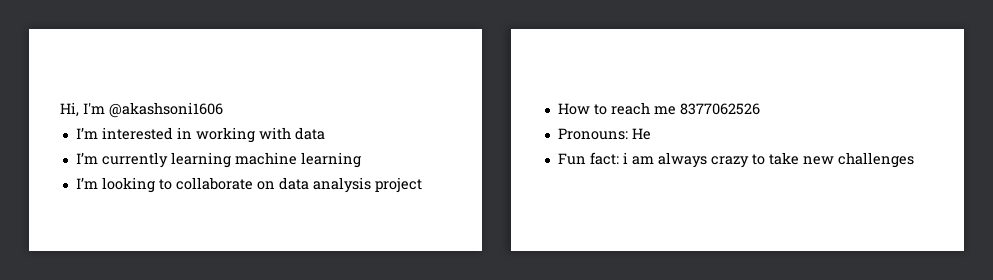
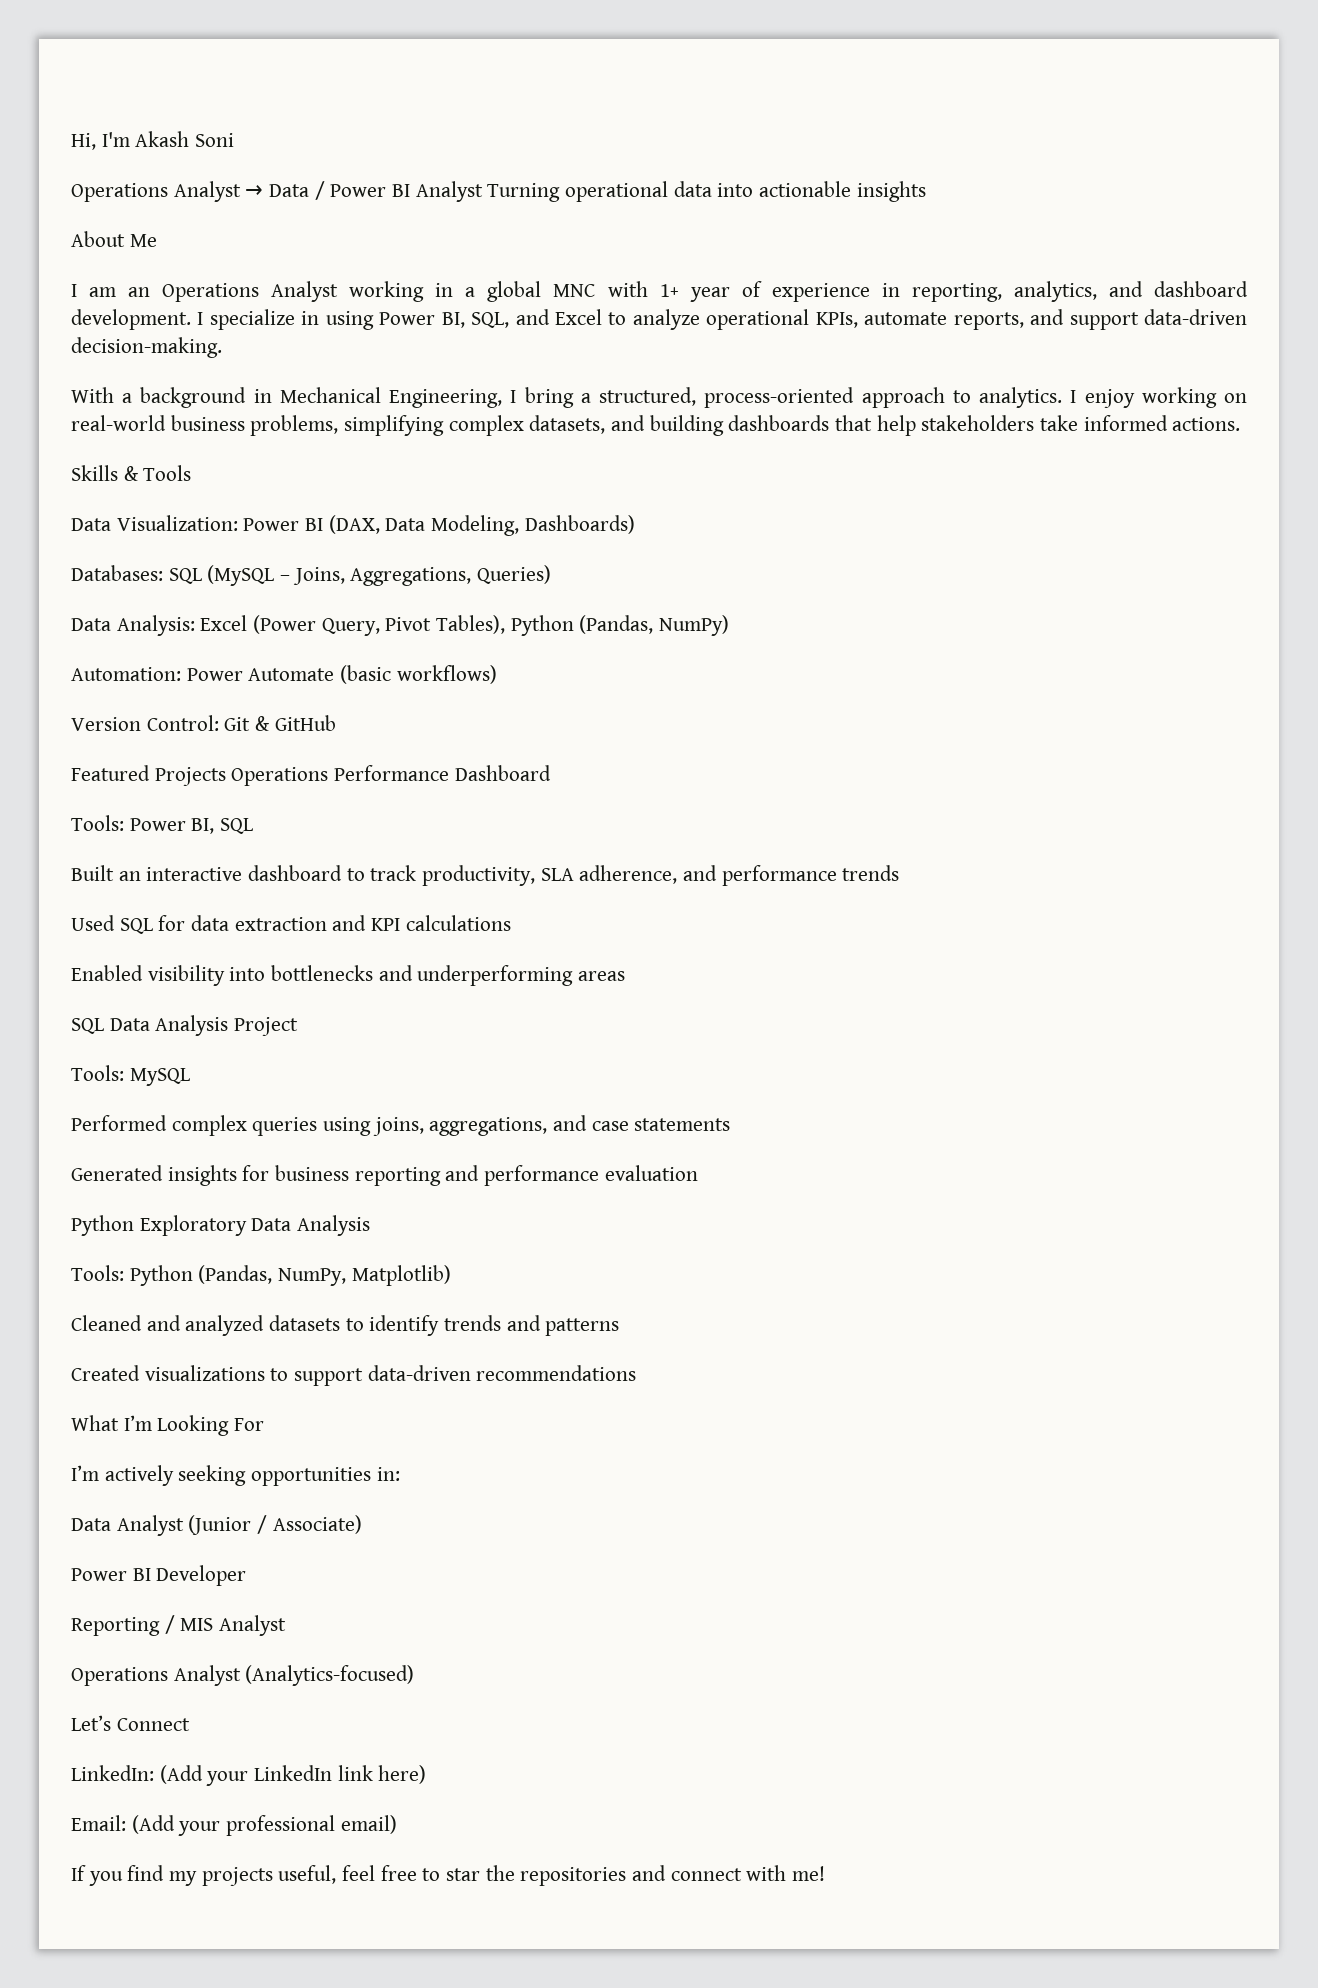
[109,102,223,118] [75,127,325,143] [75,152,361,168] [75,177,422,193] [557,102,760,115] [557,128,651,140] [557,152,914,168] @akashsoni1606 // I’m interested in working with data // I’m currently learning machine learning // I’m looking to collaborate on data analysis project // How to reach me 8377062526 // Pronouns: He // Fun fact: i am always crazy to take new challenges -> [135,131,235,147] [71,181,926,202] [71,231,157,247] [71,281,1248,302] [71,309,1247,330] [71,337,222,358] [71,387,1247,408] [71,415,1241,436] [71,465,192,481] [71,515,635,536] [71,565,552,586] [71,615,730,636] [71,665,497,684] [71,715,336,731] [71,765,551,786] [71,815,254,834] [71,865,900,886] [71,915,511,934] [71,965,626,986] [71,1015,299,1036] [71,1065,190,1086] [71,1115,731,1136] [71,1165,698,1186] [71,1215,371,1236] [71,1265,451,1286] [71,1315,620,1336] [71,1365,637,1386] [71,1415,265,1436] [71,1465,400,1486] [71,1515,362,1536] [71,1565,247,1586] [71,1615,287,1636] [71,1665,415,1686] [71,1715,190,1731] [71,1765,427,1786] [71,1815,397,1836] [71,1865,826,1886] Akash Soni // Operations Analyst → Data / Power BI Analyst Turning operational data into actionable insights // About Me // I am an Operations Analyst working in a global MNC with 1+ year of experience in reporting, analytics, and dashboard development. I specialize in using Power BI, SQL, and Excel to analyze operational KPIs, automate reports, and support data-driven decision-making. // With a background in Mechanical Engineering, I bring a structured, process-oriented approach to analytics. I enjoy working on real-world business problems, simplifying complex datasets, and building dashboards that help stakeholders take informed actions. // Skills & Tools // Data Visualization: Power BI (DAX, Data Modeling, Dashboards) // Databases: SQL (MySQL – Joins, Aggregations, Queries) // Data Analysis: Excel (Power Query, Pivot Tables), Python (Pandas, NumPy) // Automation: Power Automate (basic workflows) // Version Control: Git & GitHub // Featured Projects Operations Performance Dashboard // Tools: Power BI, SQL // Built an interactive dashboard to track productivity, SLA adherence, and performance trends // Used SQL for data extraction and KPI calculations // Enabled visibility into bottlenecks and underperforming areas // SQL Data Analysis Project // Tools: MySQL // Performed complex queries using joins, aggregations, and case statements // Generated insights for business reporting and performance evaluation // Python Exploratory Data Analysis // Tools: Python (Pandas, NumPy, Matplotlib) // Cleaned and analyzed datasets to identify trends and patterns // Created visualizations to support data-driven recommendations // What I’m Looking For // I’m actively seeking opportunities in: // Data Analyst (Junior / Associate) // Power BI Developer // Reporting / MIS Analyst // Operations Analyst (Analytics-focused) // Let’s Connect // LinkedIn: (Add your LinkedIn link here) // Email: (Add your professional email) // If you find my projects useful, feel free to star the repositories and connect with me!

